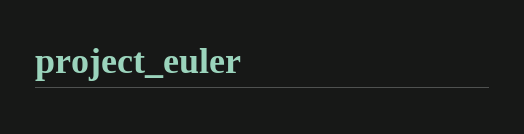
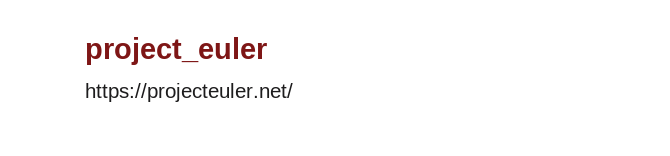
(241, 64) none -> [85,83,293,102] // https://projecteuler.net/

